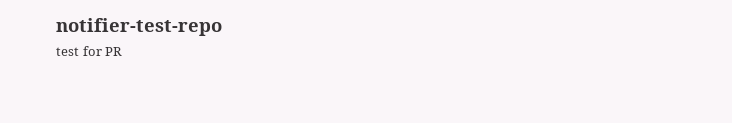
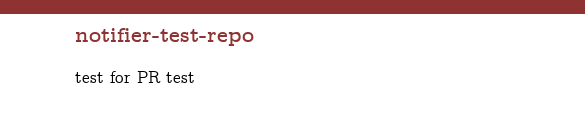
(123, 51) none -> [166,72,195,83] test

